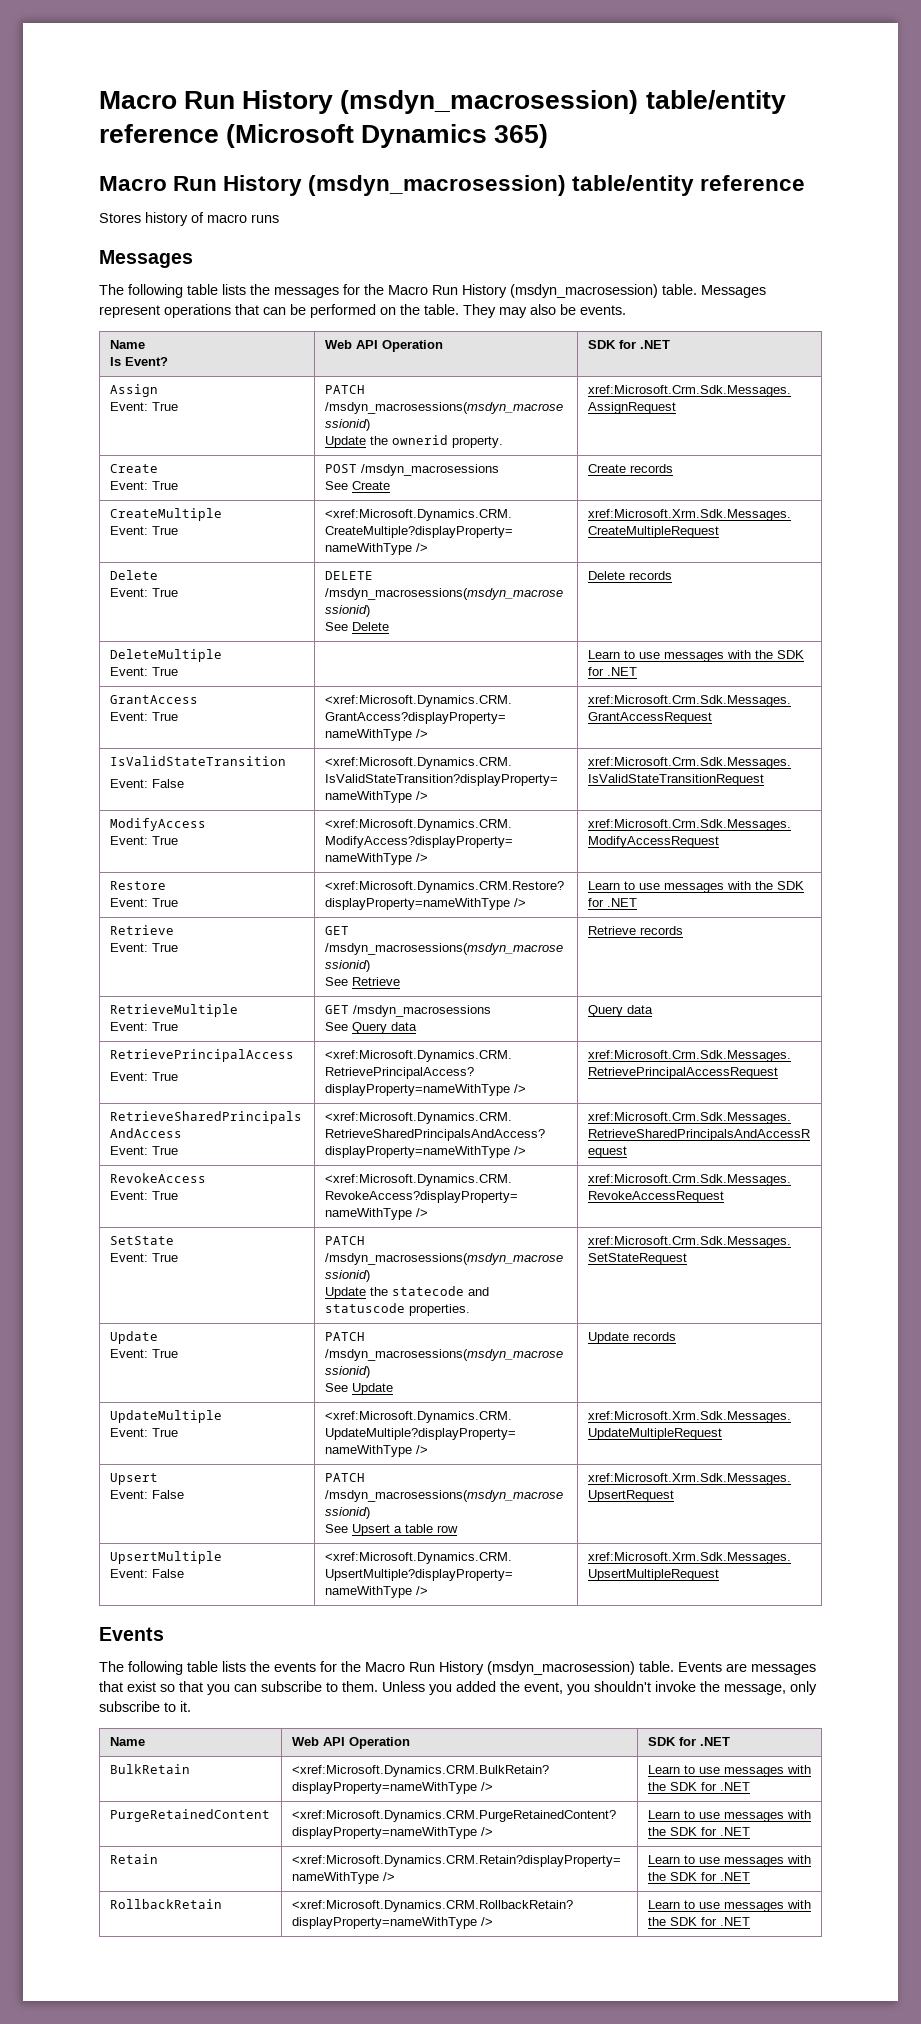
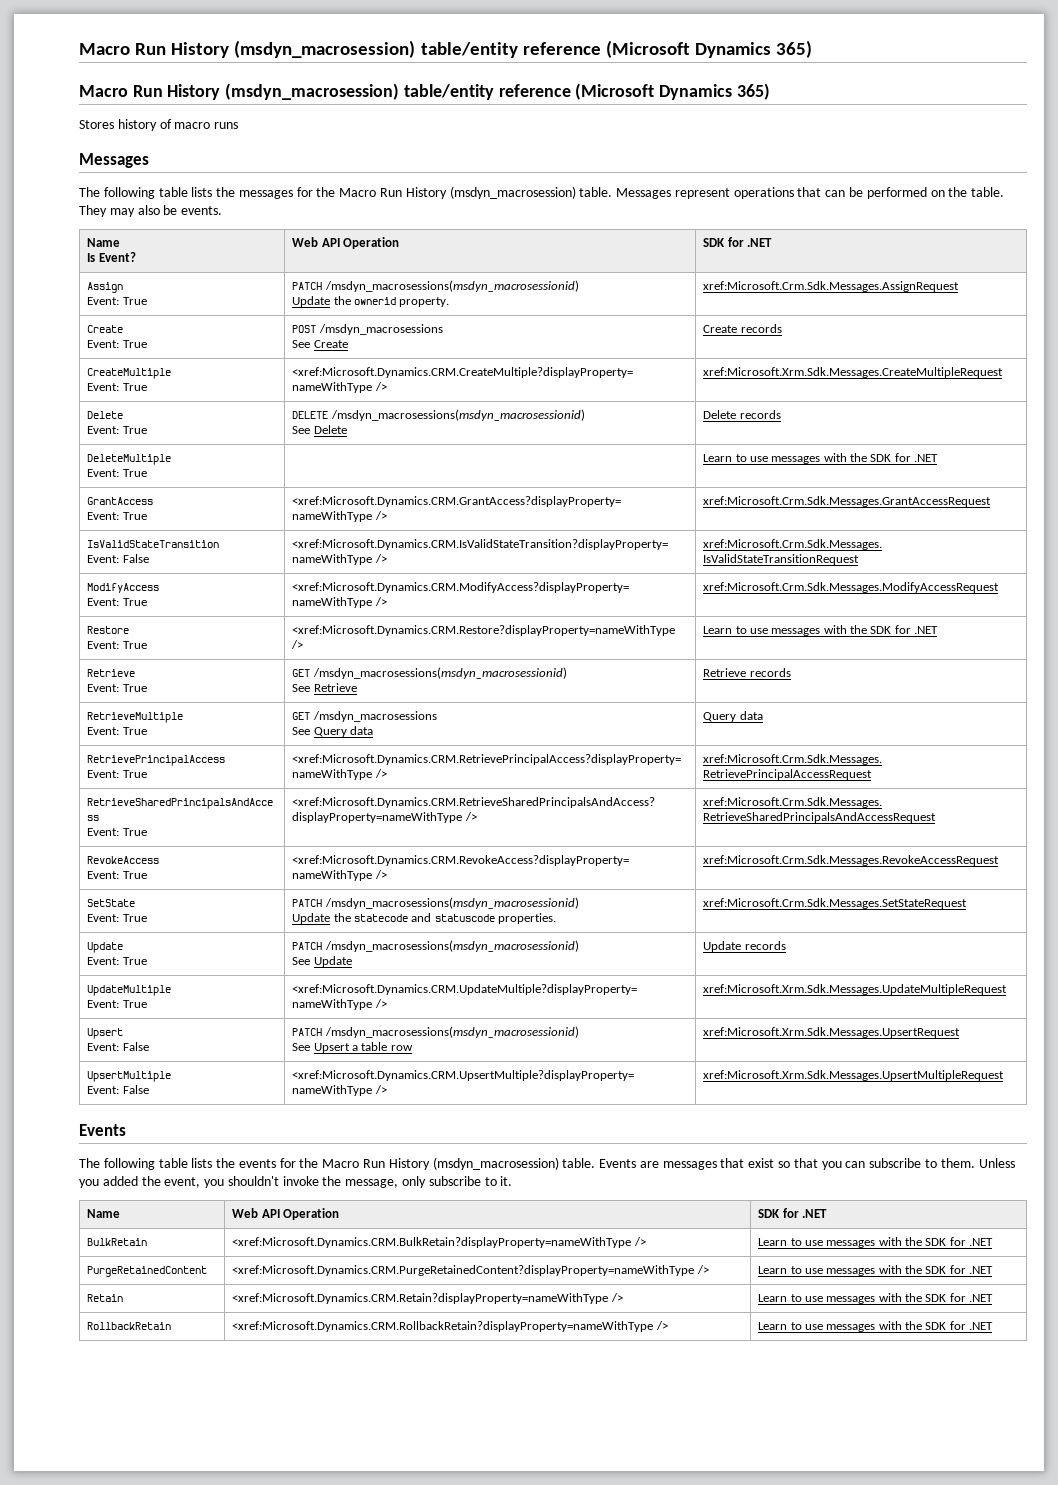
(806, 183) none -> [575,83,770,100] (Microsoft Dynamics 365)

